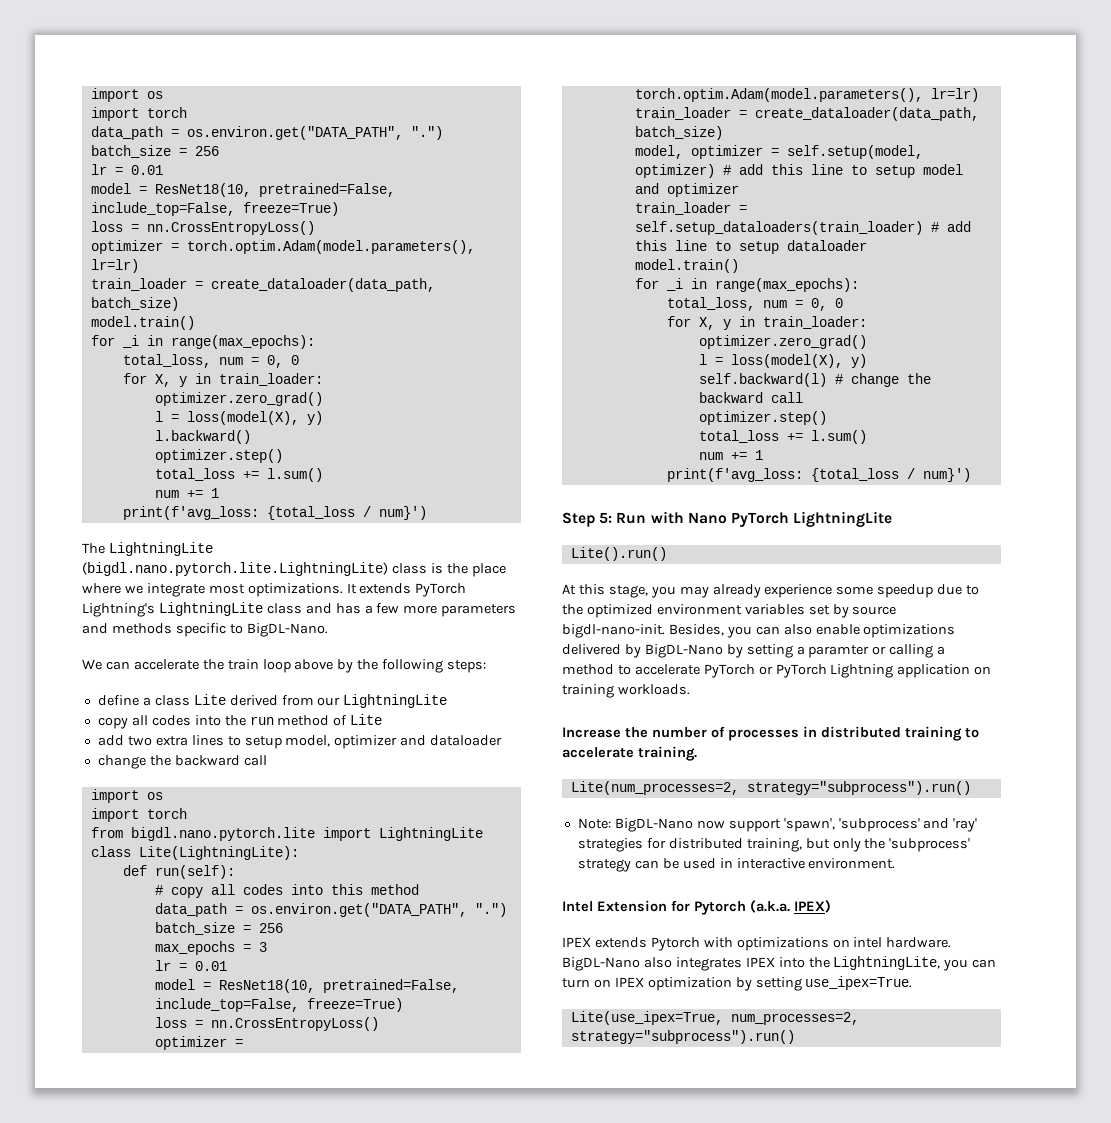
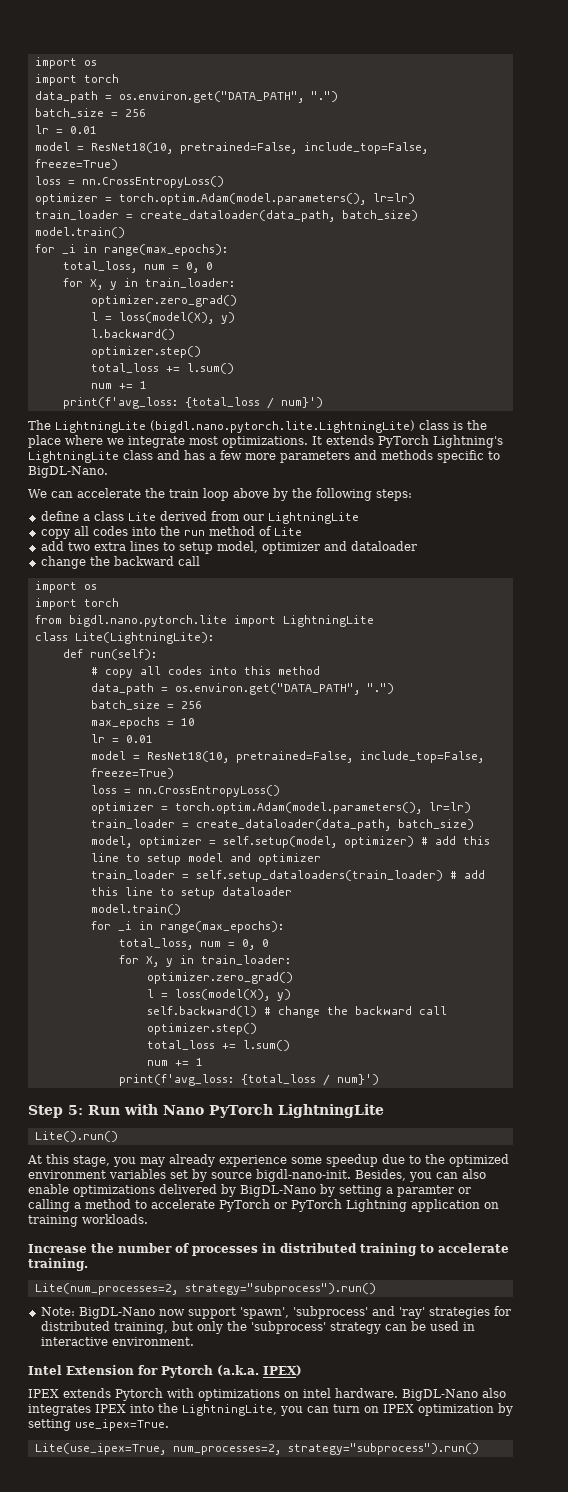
[258,942,267,952] 3 -> [180,718,195,726] 10

